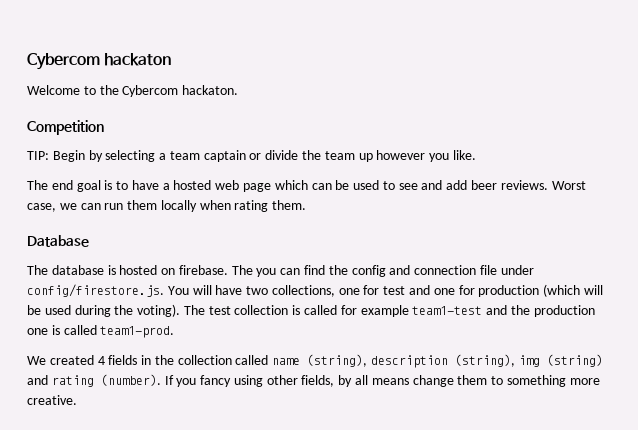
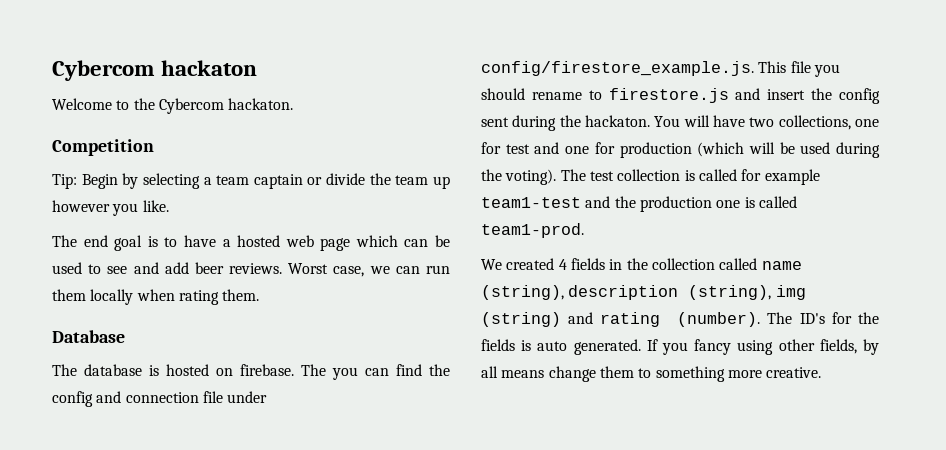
[27,151,49,160] TIP: -> [52,174,77,189] Tip:
[27,284,164,297] config/firestore.js. -> [481,61,840,77] [481,88,880,104] [481,115,650,131] config/firestore_example.js. This file you should rename to firestore.js and insert the config sent during the hackaton.
(161, 380) none -> [767,312,879,324] [481,339,641,355] The ID's for the fields is auto generated.

